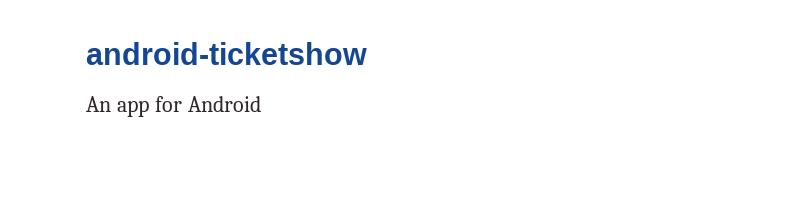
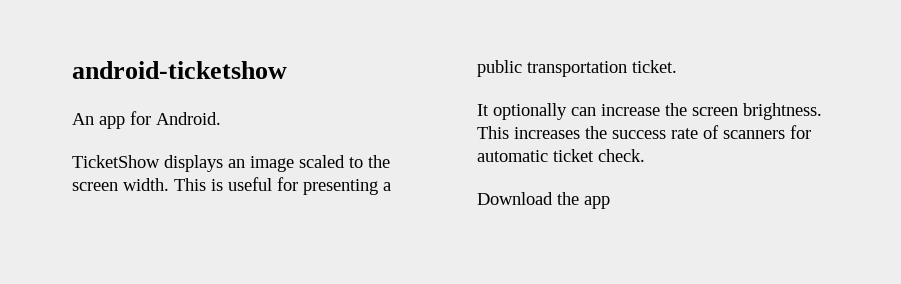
[187,96,261,112] Android -> [156,112,221,125] [72,155,390,172] [72,177,391,195] [477,60,677,77] [477,103,822,120] [477,125,811,139] [477,149,645,162] [477,192,610,209] Android. // TicketShow displays an image scaled to the screen width. This is useful for presenting a public transportation ticket. // It optionally can increase the screen brightness. This increases the success rate of scanners for automatic ticket check. // Download the app

